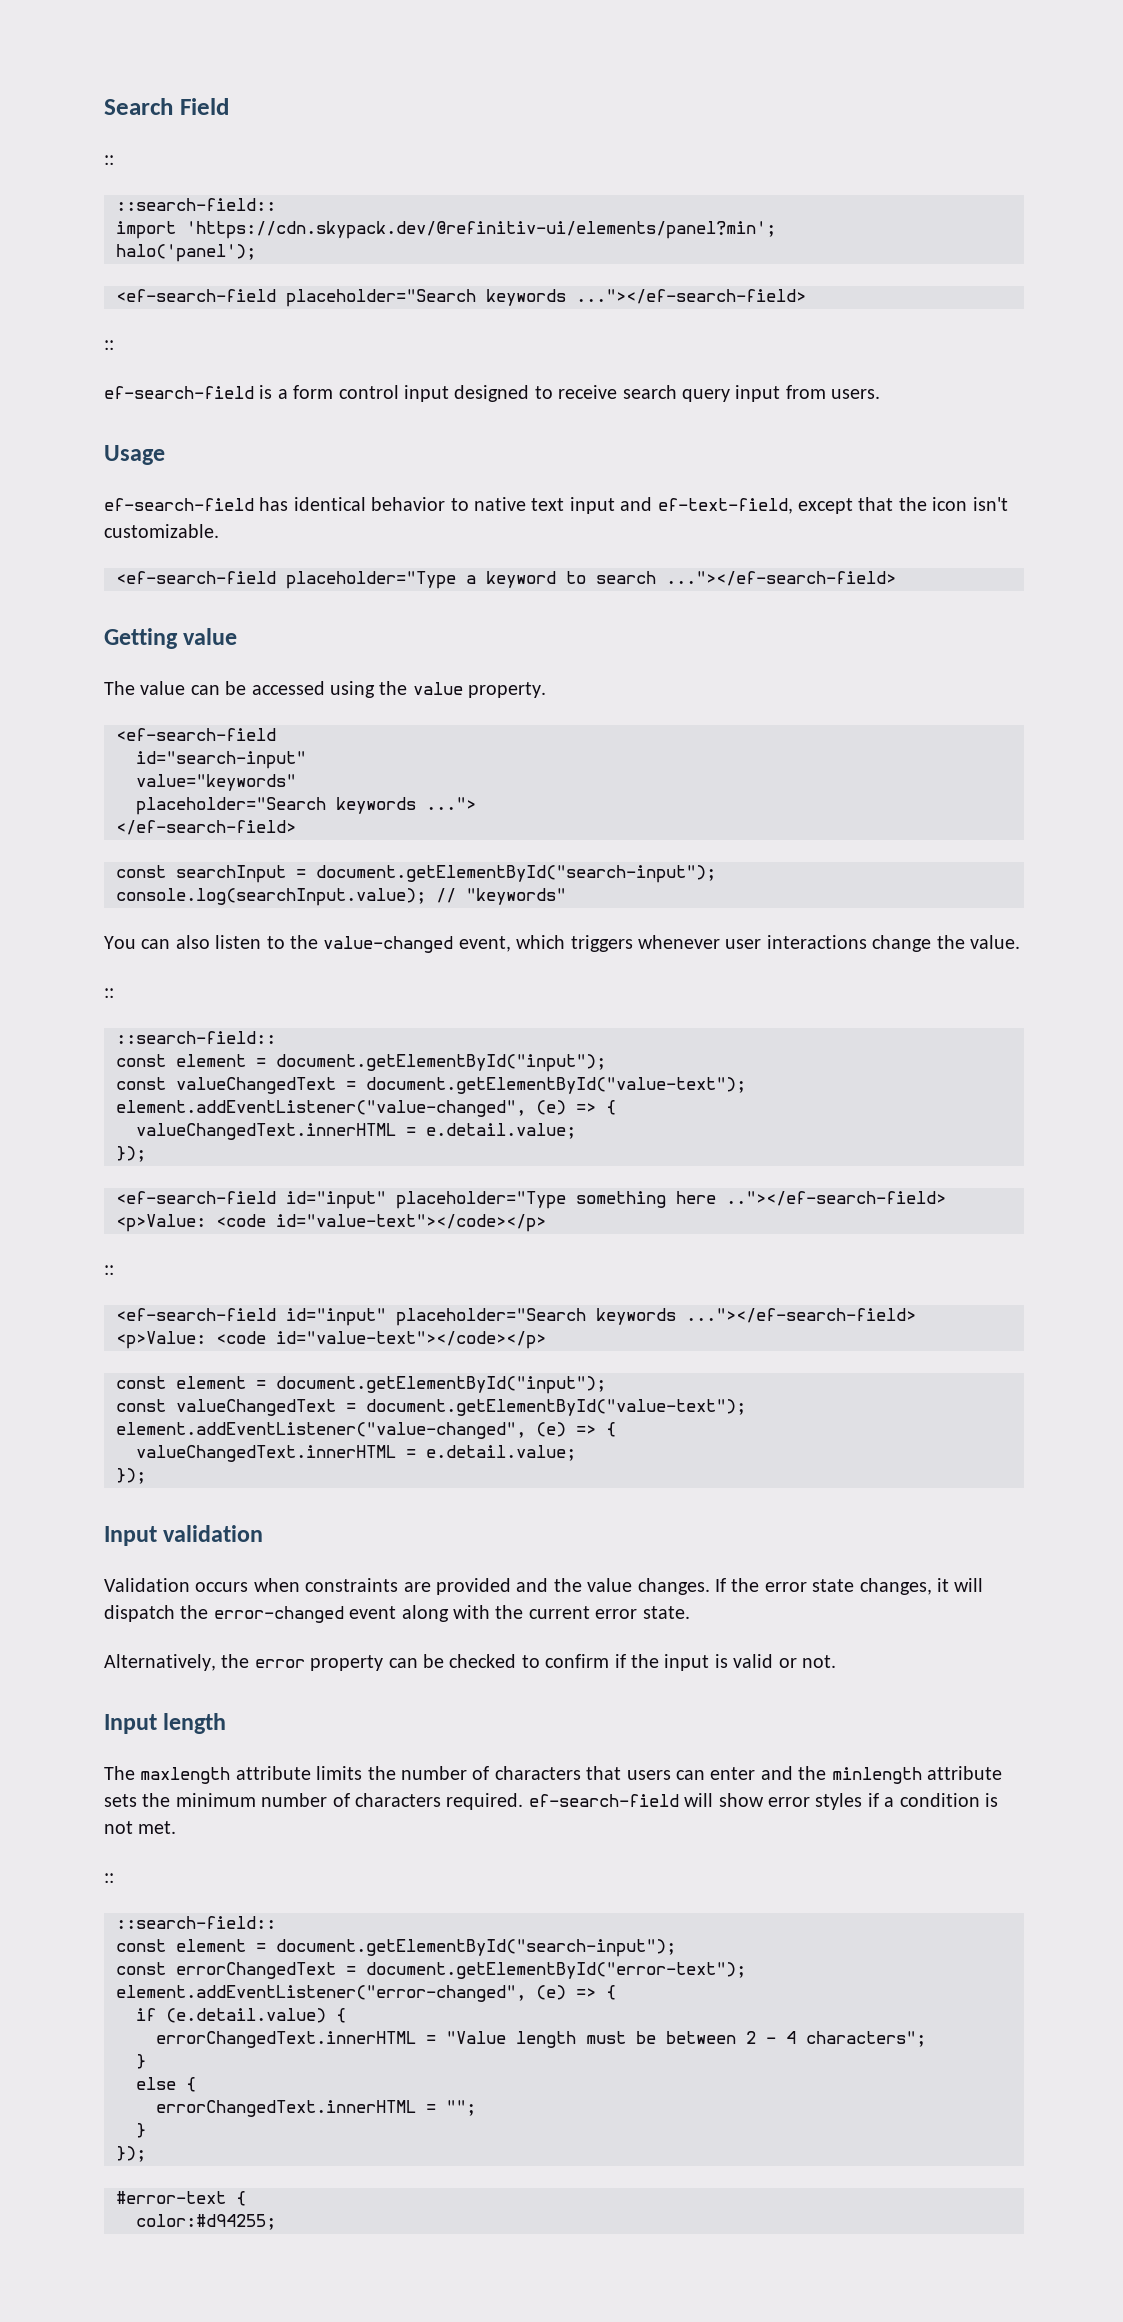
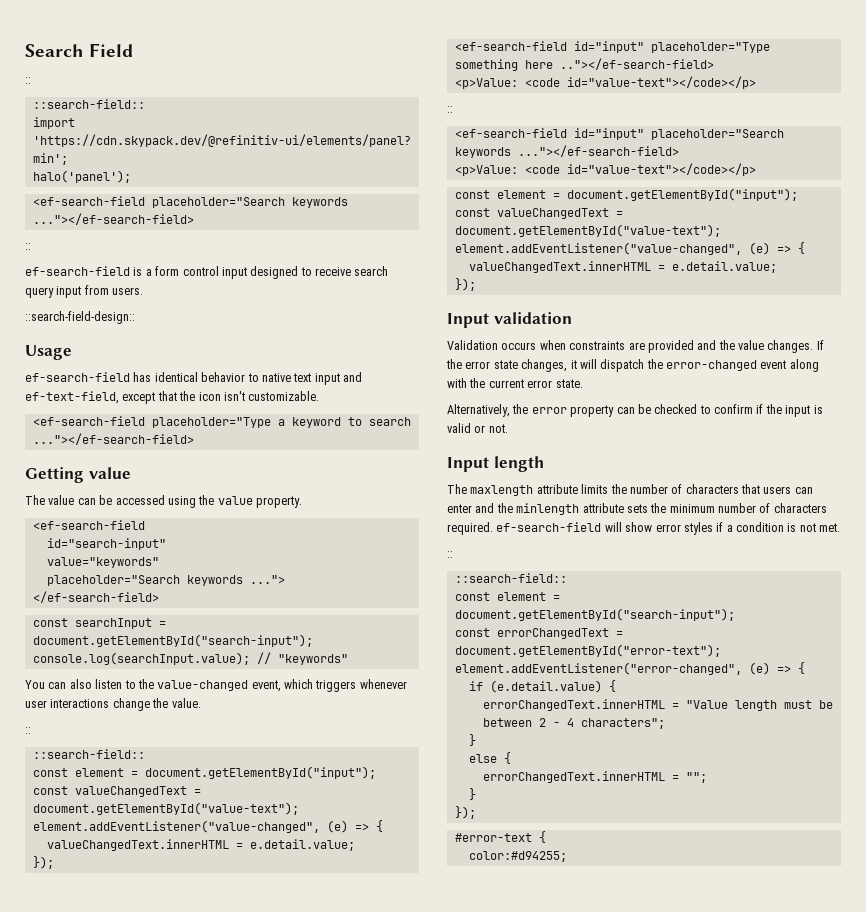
(881, 394) none -> [25,311,135,324] // ::search-field-design::

